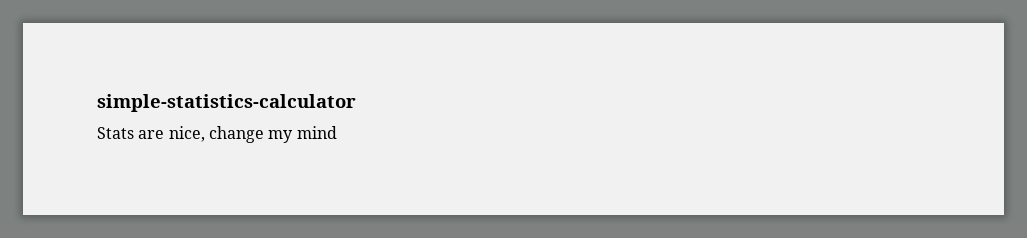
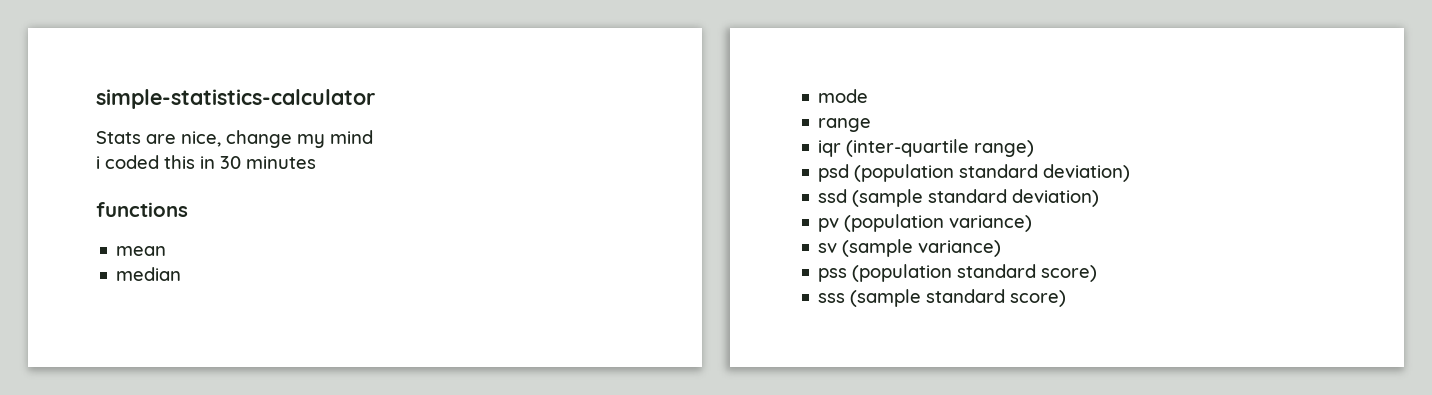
(337, 132) none -> [96,155,316,169] [96,202,188,217] [116,246,167,256] [116,267,182,281] [818,89,869,103] [818,118,872,132] [818,139,1035,157] [818,164,1131,182] [818,189,1100,207] [818,214,1033,232] [818,239,1002,257] [818,264,1098,282] [818,289,1067,307] // i coded this in 30 minutes // functions // mean // median // mode // range // iqr (inter-quartile range) // psd (population standard deviation) // ssd (sample standard deviation) // pv (population variance) // sv (sample variance) // pss (population standard score) // sss (sample standard score)

